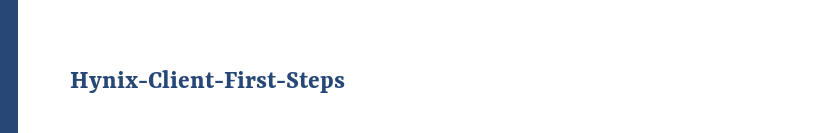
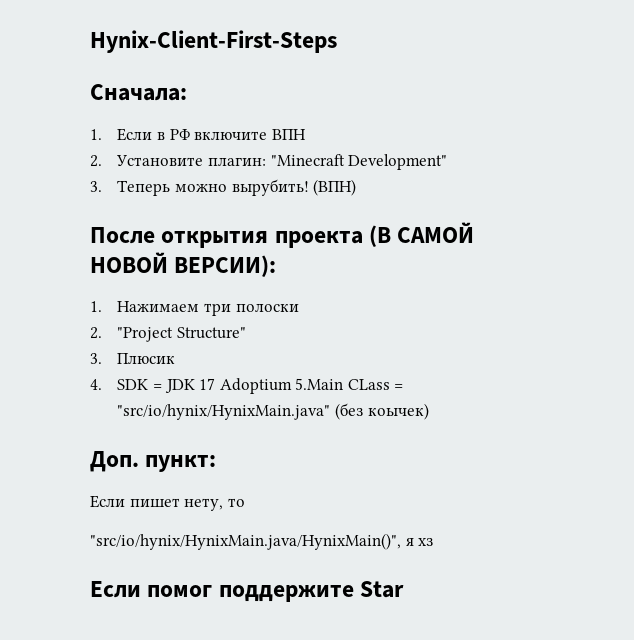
(345, 81) none -> [90,84,187,101] [90,128,306,141] [90,154,448,170] [90,179,357,196] [90,222,475,248] [90,252,277,277] [90,301,299,316] [90,327,246,342] [90,353,176,364] [90,378,404,394] [117,403,429,420] [90,451,217,472] [90,495,245,511] [90,533,434,550] [90,581,405,602] // Cначала: // 1. Если в РФ включите ВПН // 2. Установите плагин: "Minecraft Development" // 3. Теперь можно вырубить! (ВПН) // После открытия проекта (В САМОЙ НОВОЙ ВЕРСИИ): // 1. Нажимаем три полоски // 2. "Project Structure" // 3. Плюсик // 4. SDK = JDK 17 Adoptium 5.Main CLass = "src/io/hynix/HynixMain.java" (без коычек) // Доп. пункт: // Если пишет нету, то // "src/io/hynix/HynixMain.java/HynixMain()", я хз // Если помог поддержите Star

